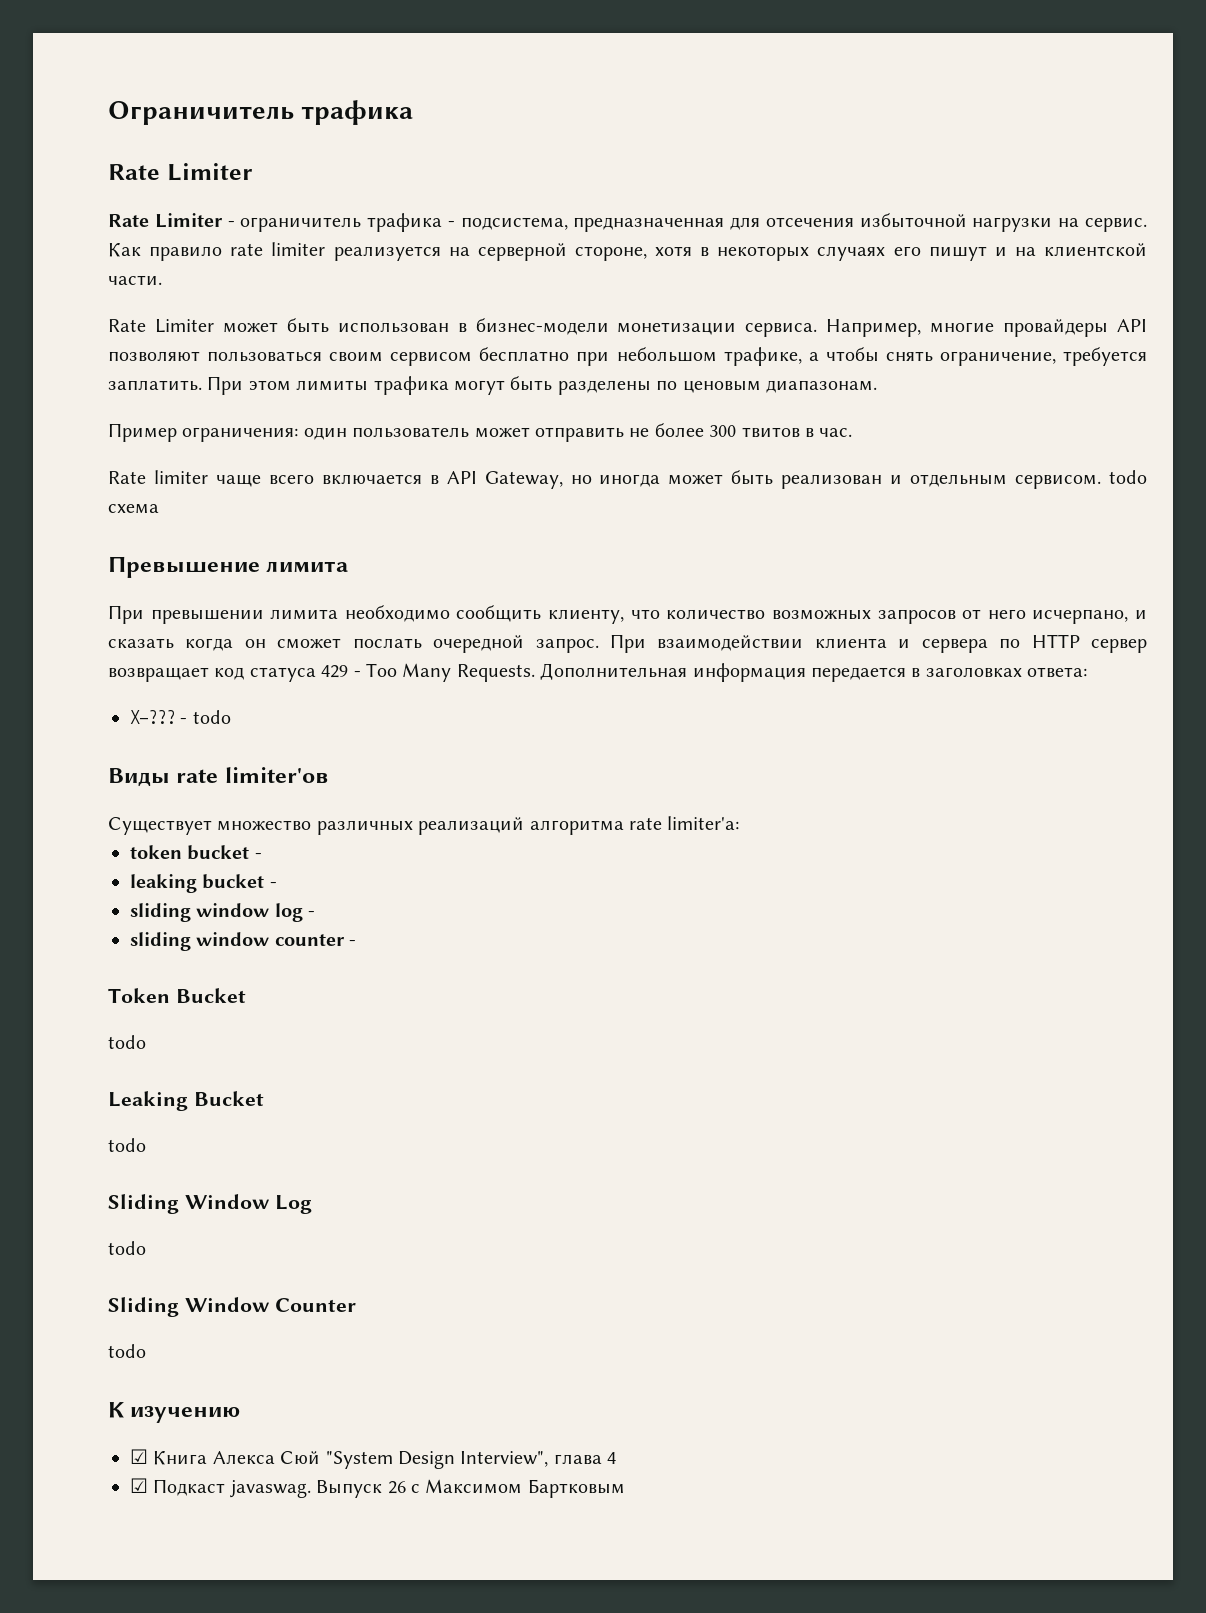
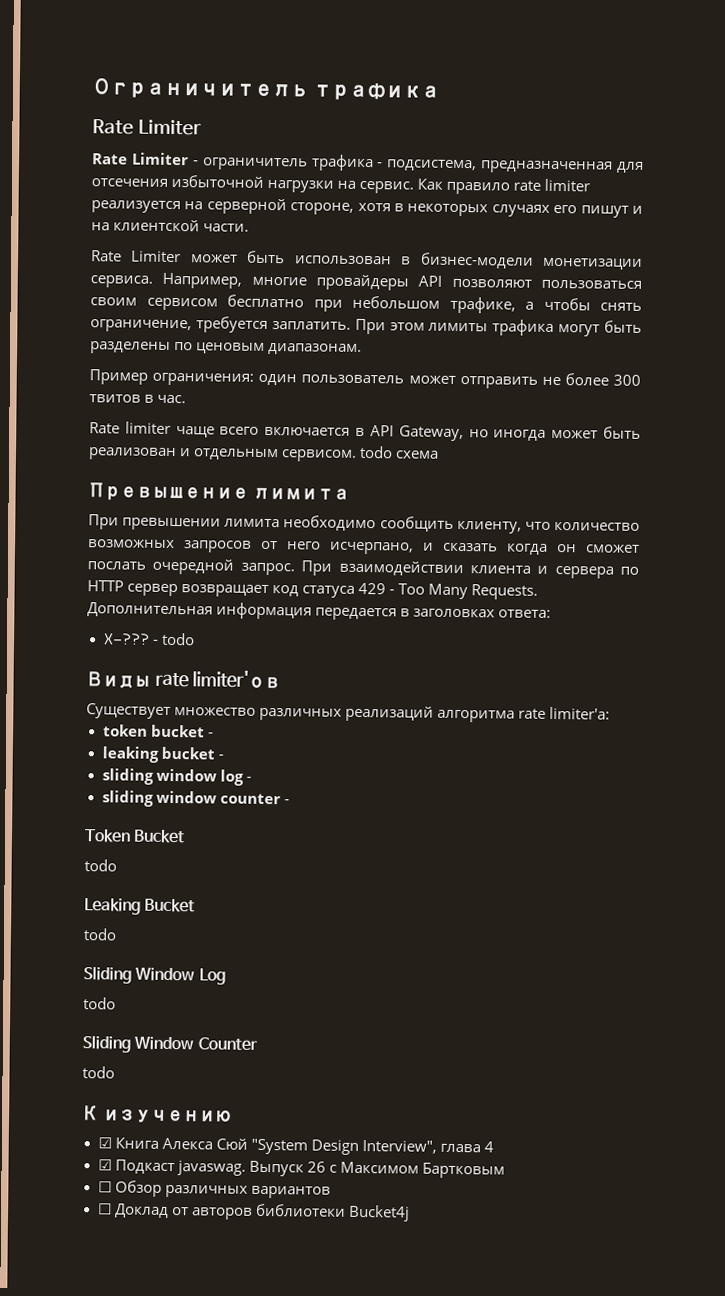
(625, 1488) none -> [97,1180,331,1199] [97,1203,410,1222] // ☐ Обзор различных вариантов // ☐ Доклад от авторов библиотеки Bucket4j

